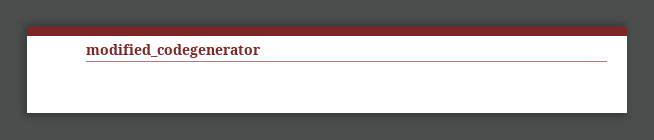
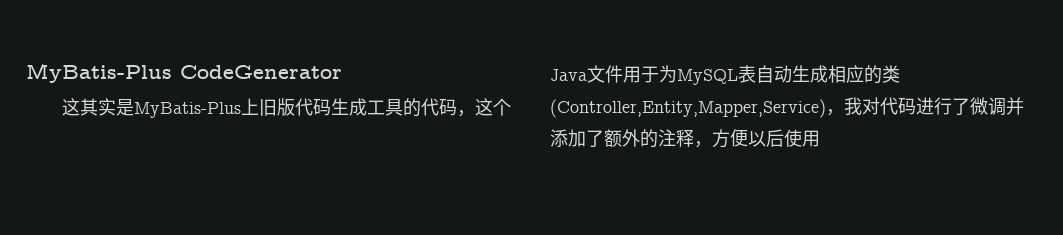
[86,44,261,58] modified_codegenerator -> [26,63,342,83] [62,98,512,118] [550,65,900,85] [550,97,1024,118] [550,129,820,148] MyBatis-Plus CodeGenerator // 这其实是MyBatis-Plus上旧版代码生成工具的代码，这个Java文件用于为MySQL表自动生成相应的类(Controller,Entity,Mapper,Service)，我对代码进行了微调并添加了额外的注释，方便以后使用

